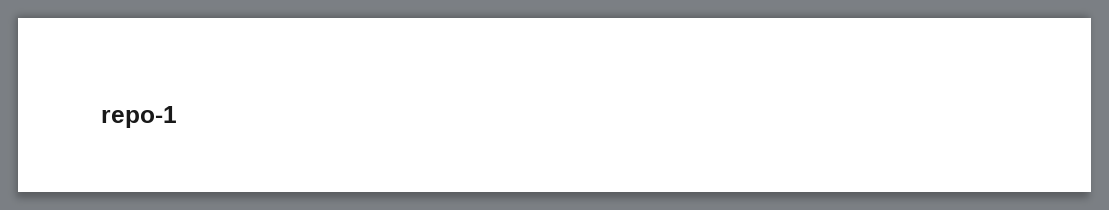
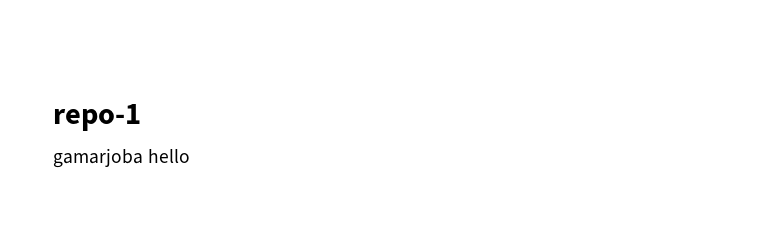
(177, 117) none -> [53,148,191,168] // gamarjoba hello

